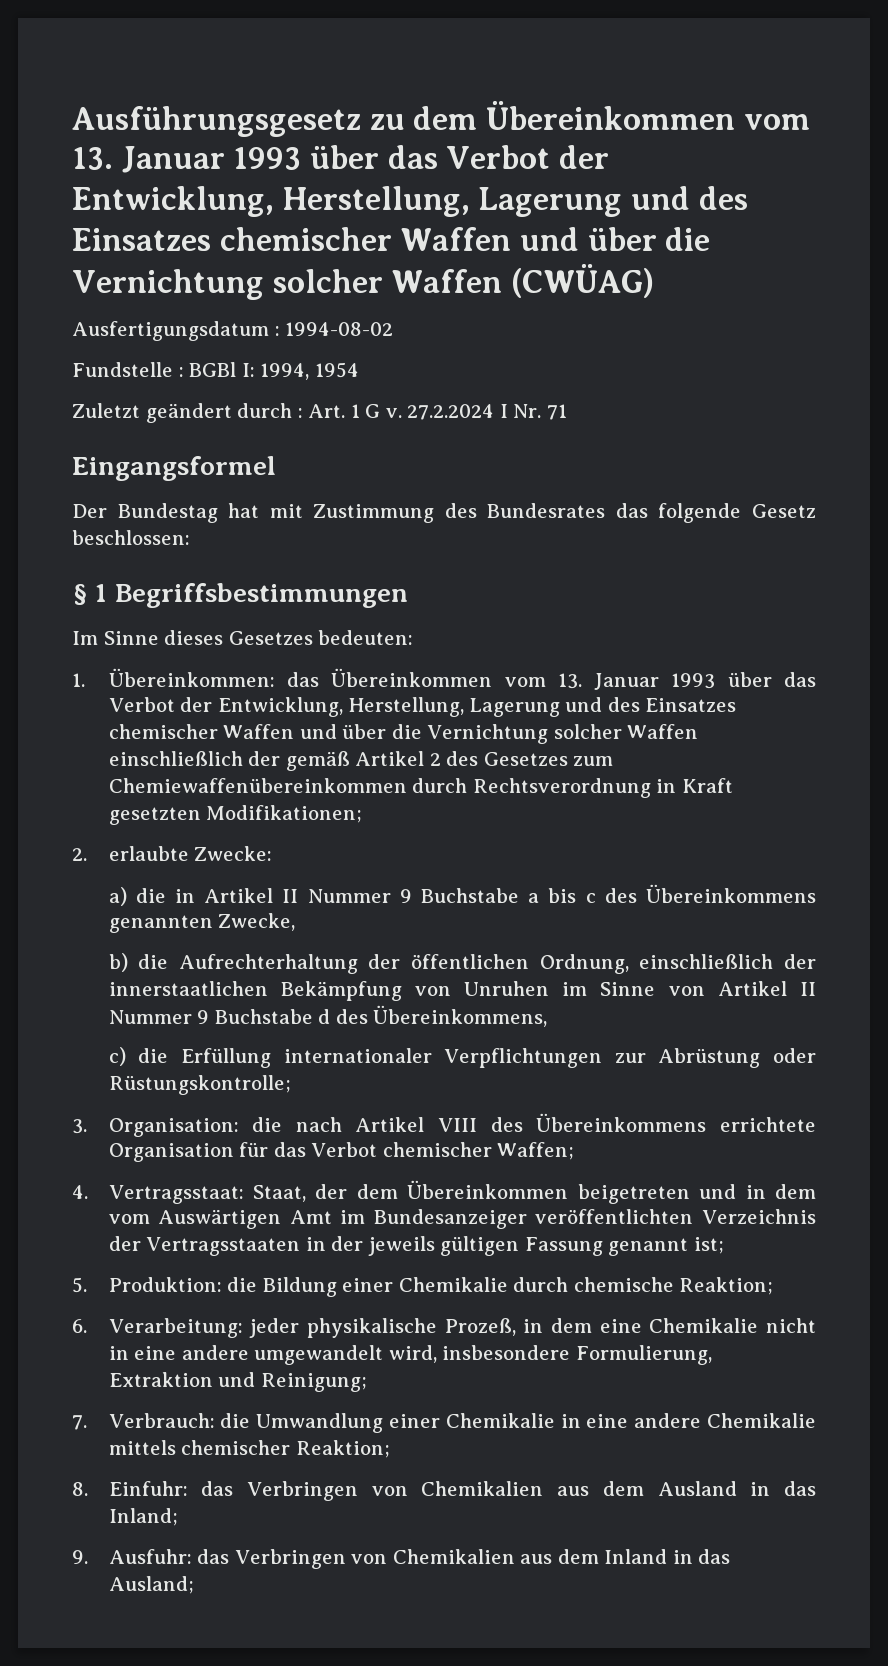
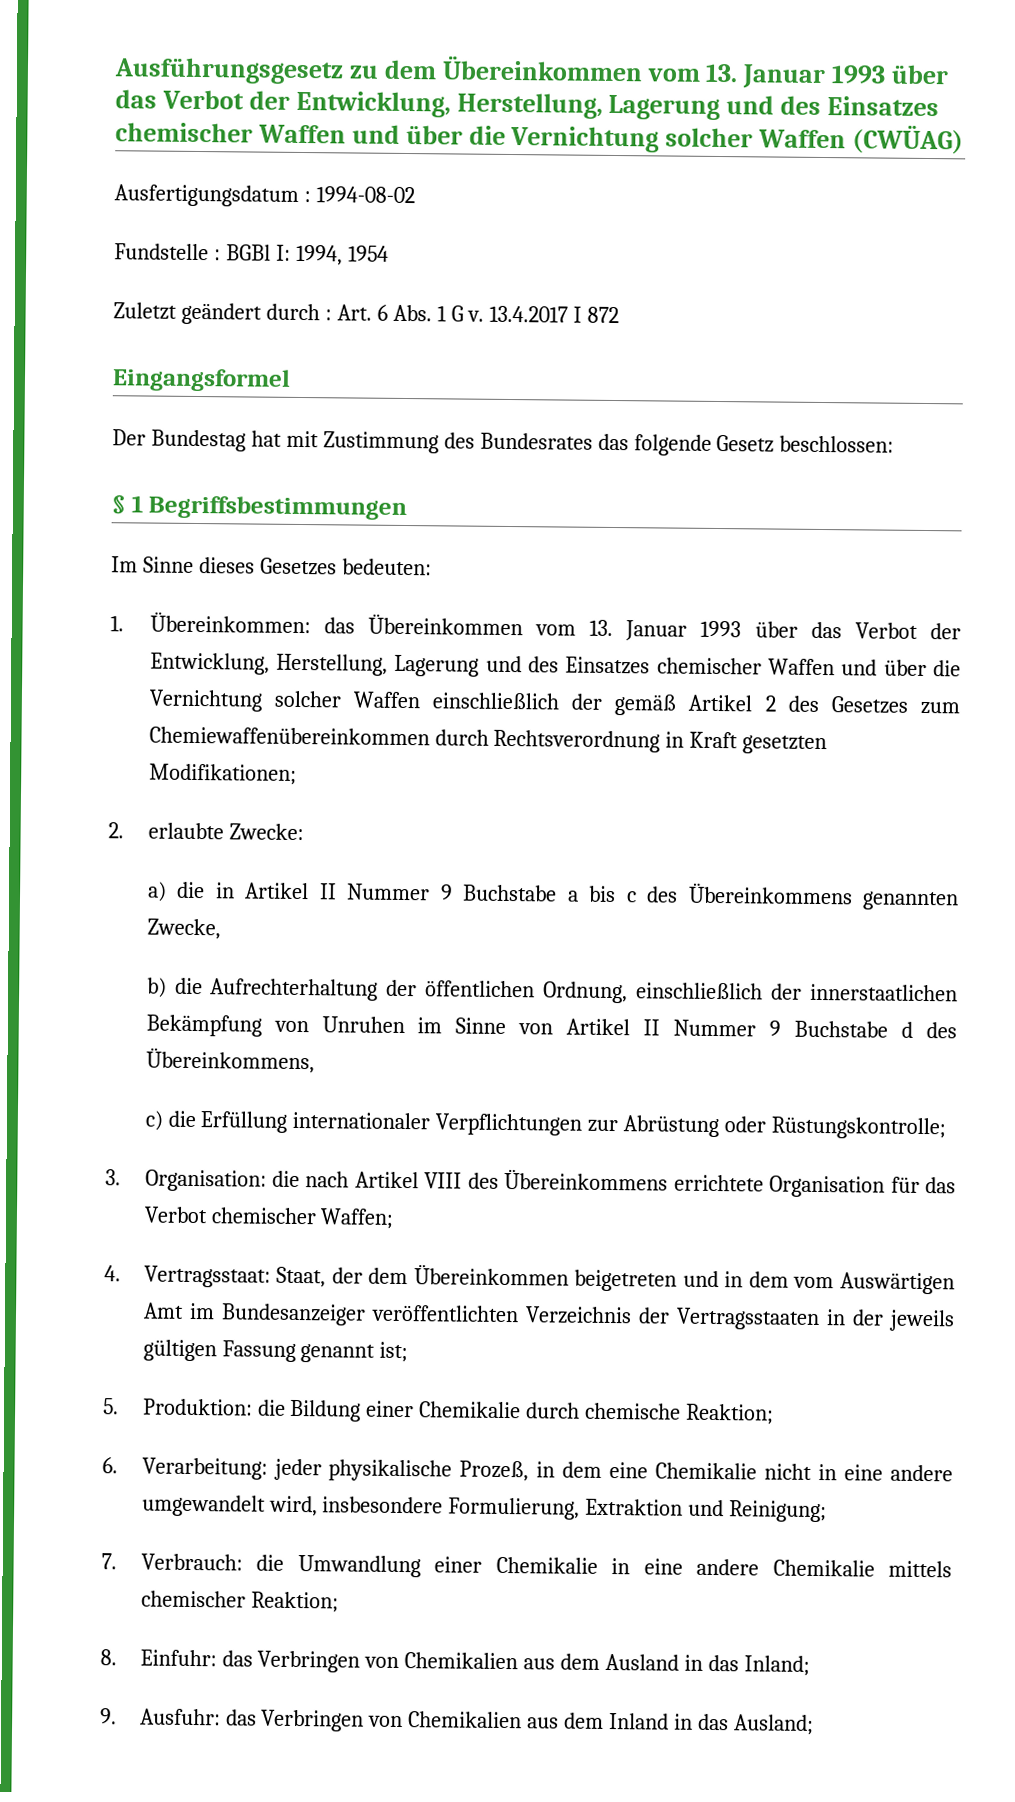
(346, 411) none -> [376,304,432,322] 6 Abs.
[407,404,567,420] 27.2.2024 I Nr. 71 -> [489,305,620,324] 13.4.2017 I 872

